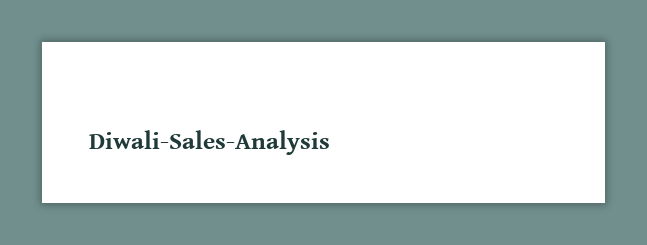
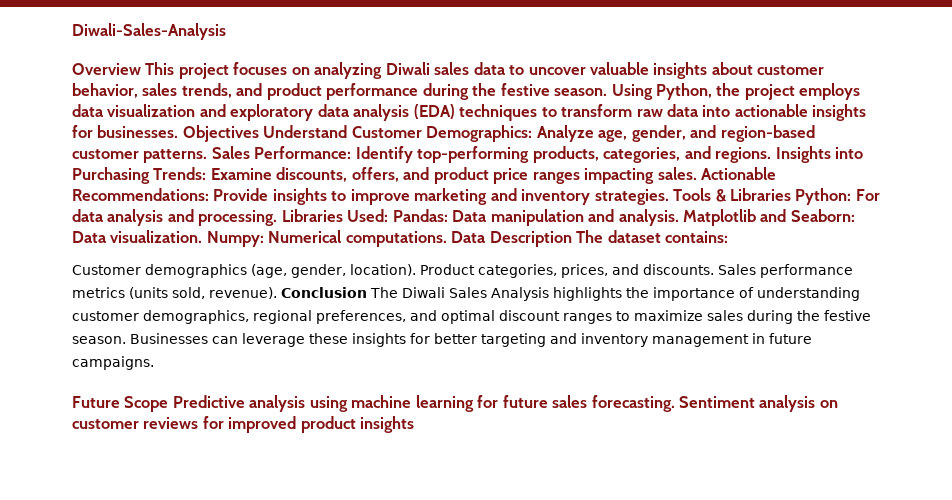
(330, 142) none -> [72,62,825,79] [72,83,861,100] [72,104,867,121] [72,125,815,142] [72,146,864,163] [72,167,777,184] [72,188,880,205] [72,209,855,226] [72,230,729,247] [72,264,853,278] [72,287,860,301] [72,310,871,324] [72,333,812,347] [72,356,154,370] [72,395,838,412] [72,416,415,433] // Overview This project focuses on analyzing Diwali sales data to uncover valuable insights about customer behavior, sales trends, and product performance during the festive season. Using Python, the project employs data visualization and exploratory data analysis (EDA) techniques to transform raw data into actionable insights for businesses. Objectives Understand Customer Demographics: Analyze age, gender, and region-based customer patterns. Sales Performance: Identify top-performing products, categories, and regions. Insights into Purchasing Trends: Examine discounts, offers, and product price ranges impacting sales. Actionable Recommendations: Provide insights to improve marketing and inventory strategies. Tools & Libraries Python: For data analysis and processing. Libraries Used: Pandas: Data manipulation and analysis. Matplotlib and Seaborn: Data visualization. Numpy: Numerical computations. Data Description The dataset contains: // Customer demographics (age, gender, location). Product categories, prices, and discounts. Sales performance metrics (units sold, revenue). Conclusion The Diwali Sales Analysis highlights the importance of understanding customer demographics, regional preferences, and optimal discount ranges to maximize sales during the festive season. Businesses can leverage these insights for better targeting and inventory management in future campaigns. // Future Scope Predictive analysis using machine learning for future sales forecasting. Sentiment analysis on customer reviews for improved product insights

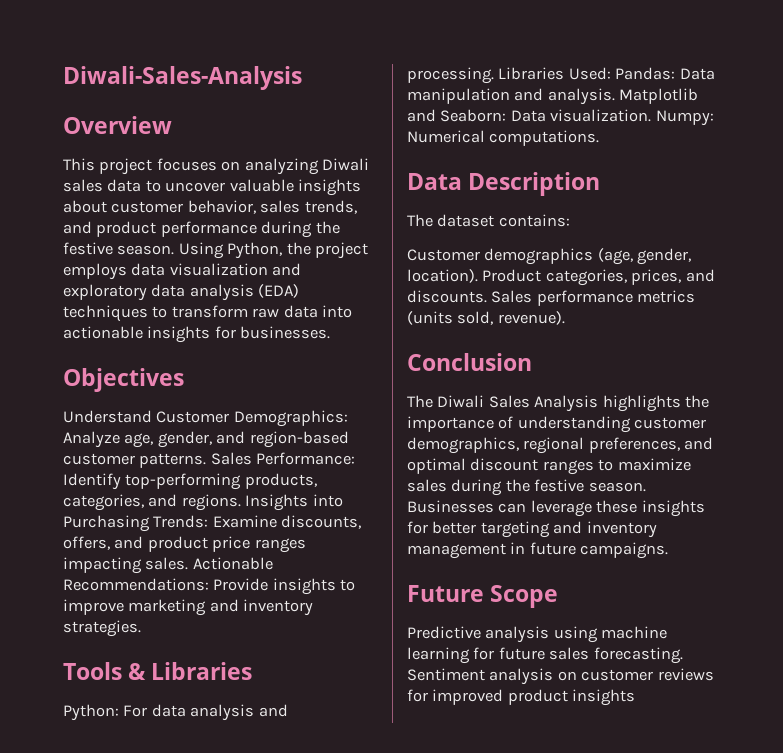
(141, 69) none -> (172, 125) //
(179, 131) none -> (331, 332) //
(259, 133) none -> (184, 380) //
(669, 197) none -> (141, 628) //
(791, 194) none -> (253, 671) //
(447, 239) none -> (600, 138) //
(572, 239) none -> (601, 184) //
(277, 293) none -> (565, 318) //
(367, 292) none -> (532, 362) //
(169, 404) none -> (559, 596) //

